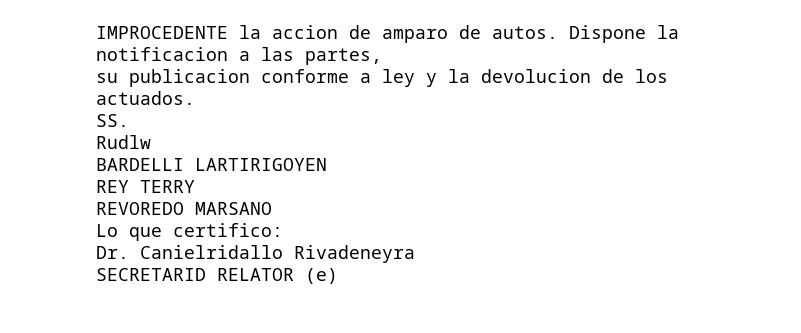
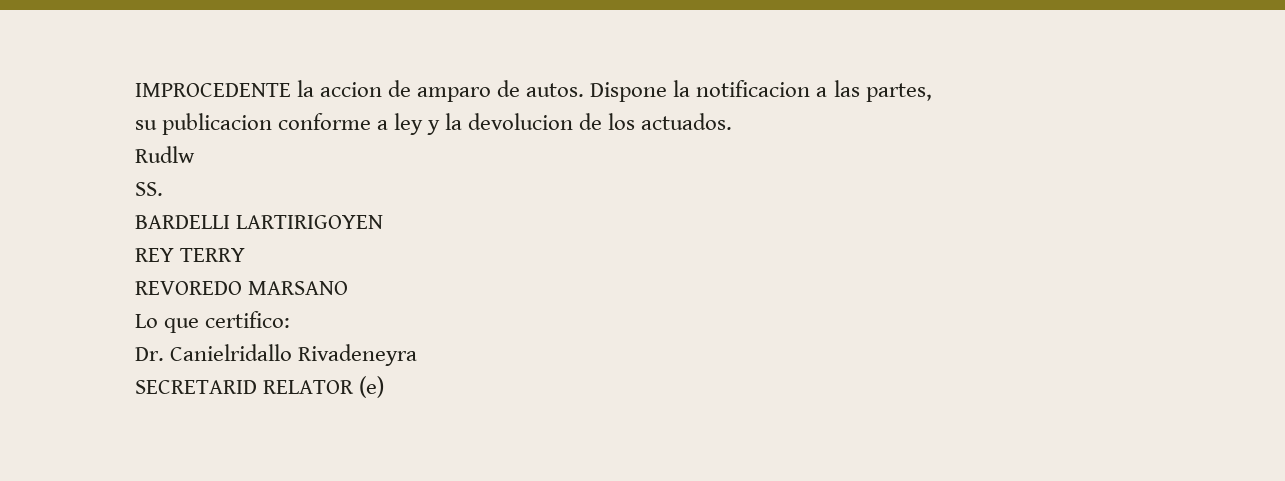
(195, 98) none -> [134,146,195,163] // Rudlw
[95,135,151,149] // Rudlw -> (163, 189) none

